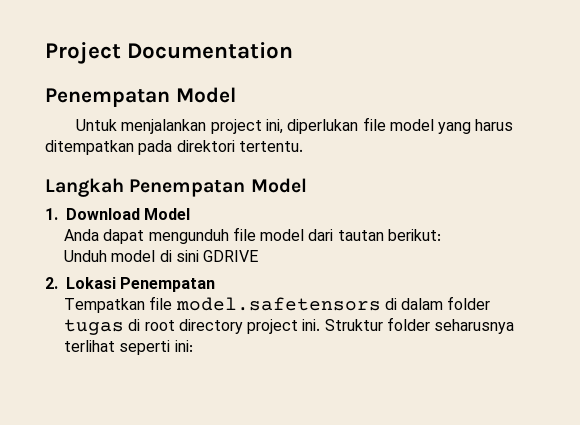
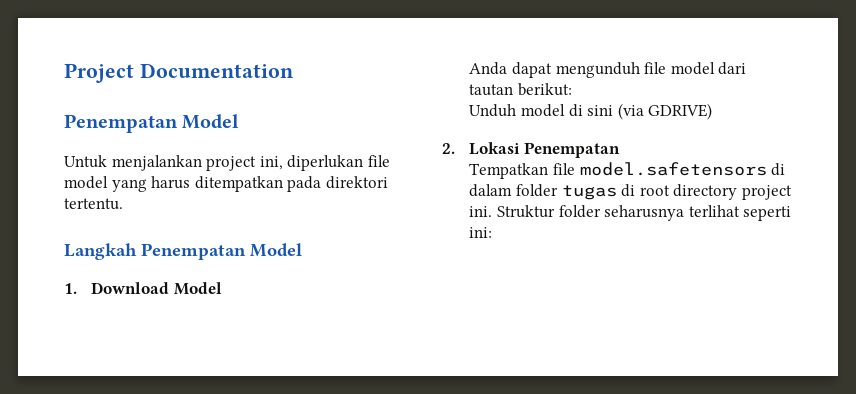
[203,250,259,262] GDRIVE -> [617,103,713,120] (via GDRIVE)

